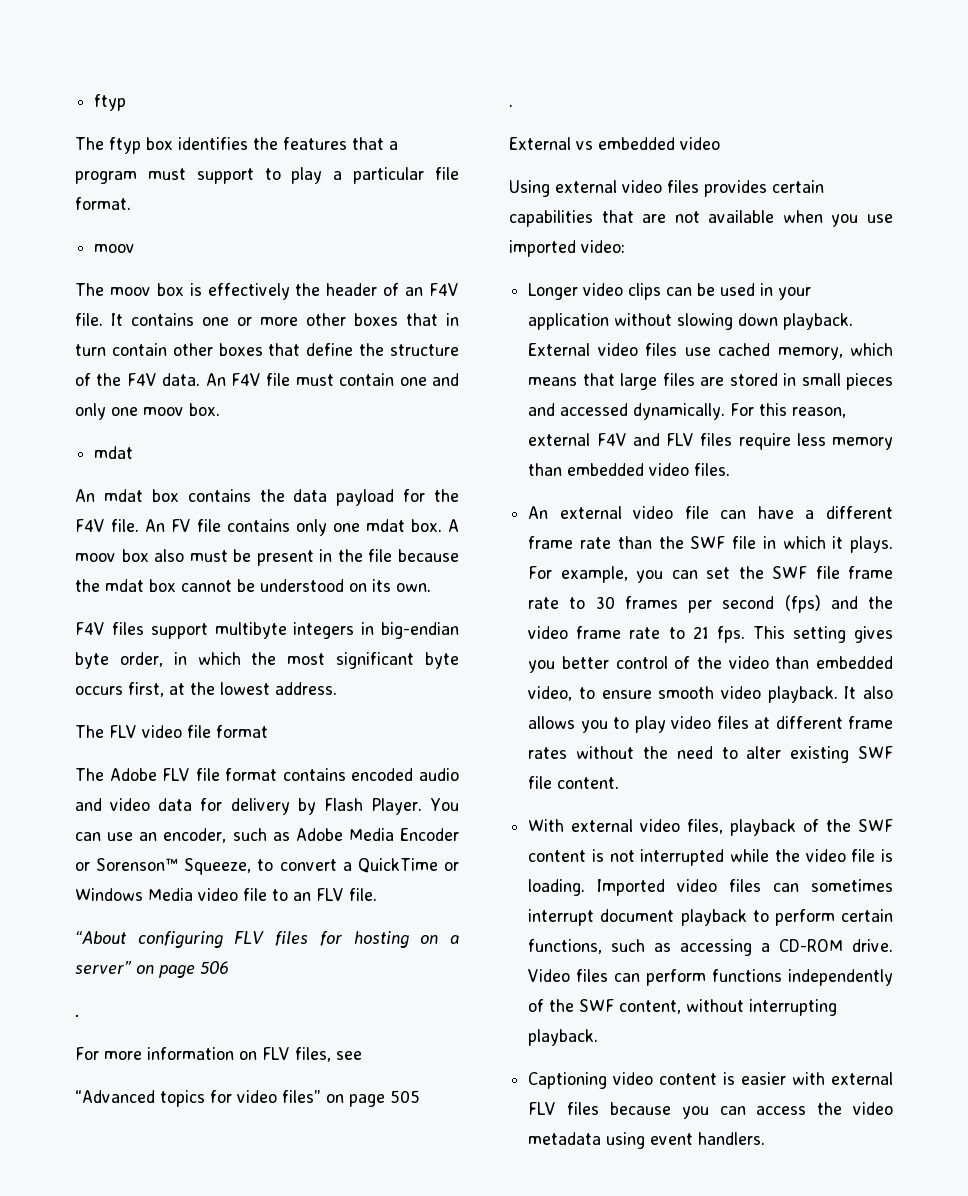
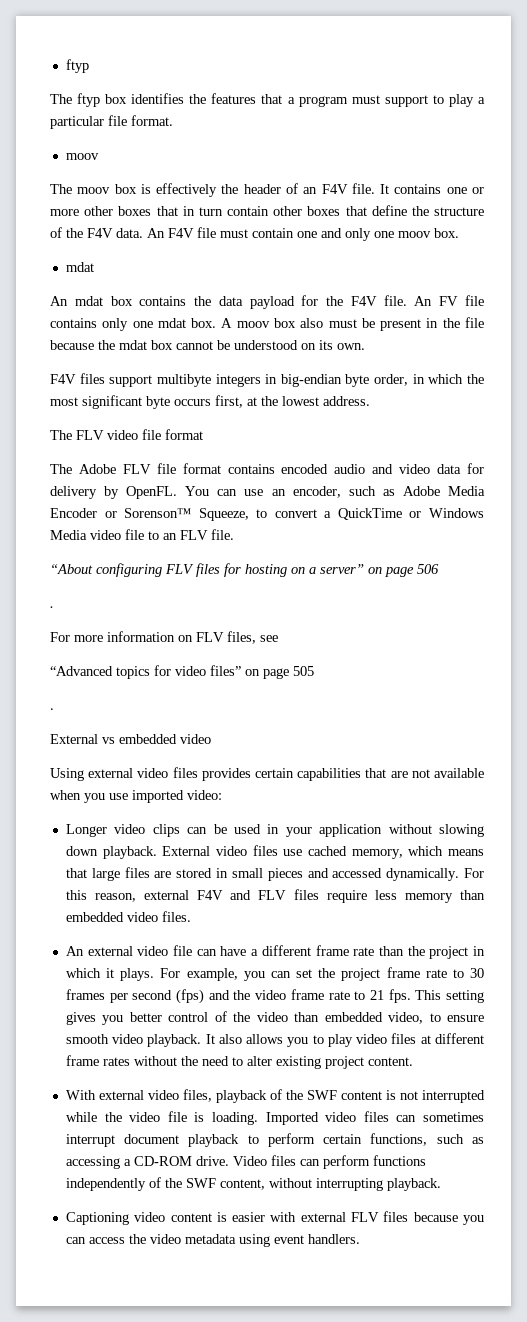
[323,798,422,815] Flash Player. -> [126,486,178,499] OpenFL.
[690,536,756,549] SWF file -> [429,946,469,959] project
[772,566,840,579] SWF file -> [341,968,381,981] project
[858,746,893,759] [528,776,553,789] SWF file -> [324,1056,364,1069] project

